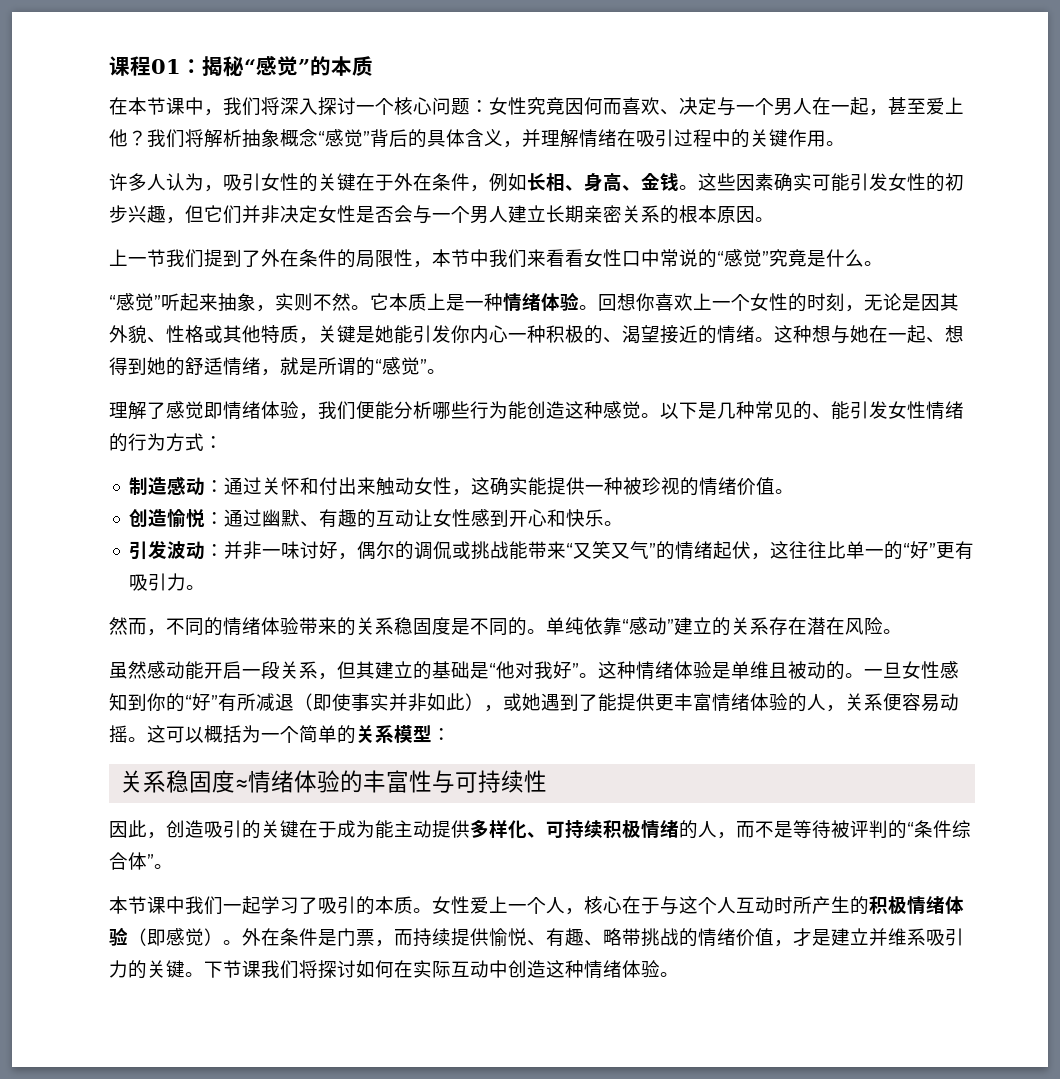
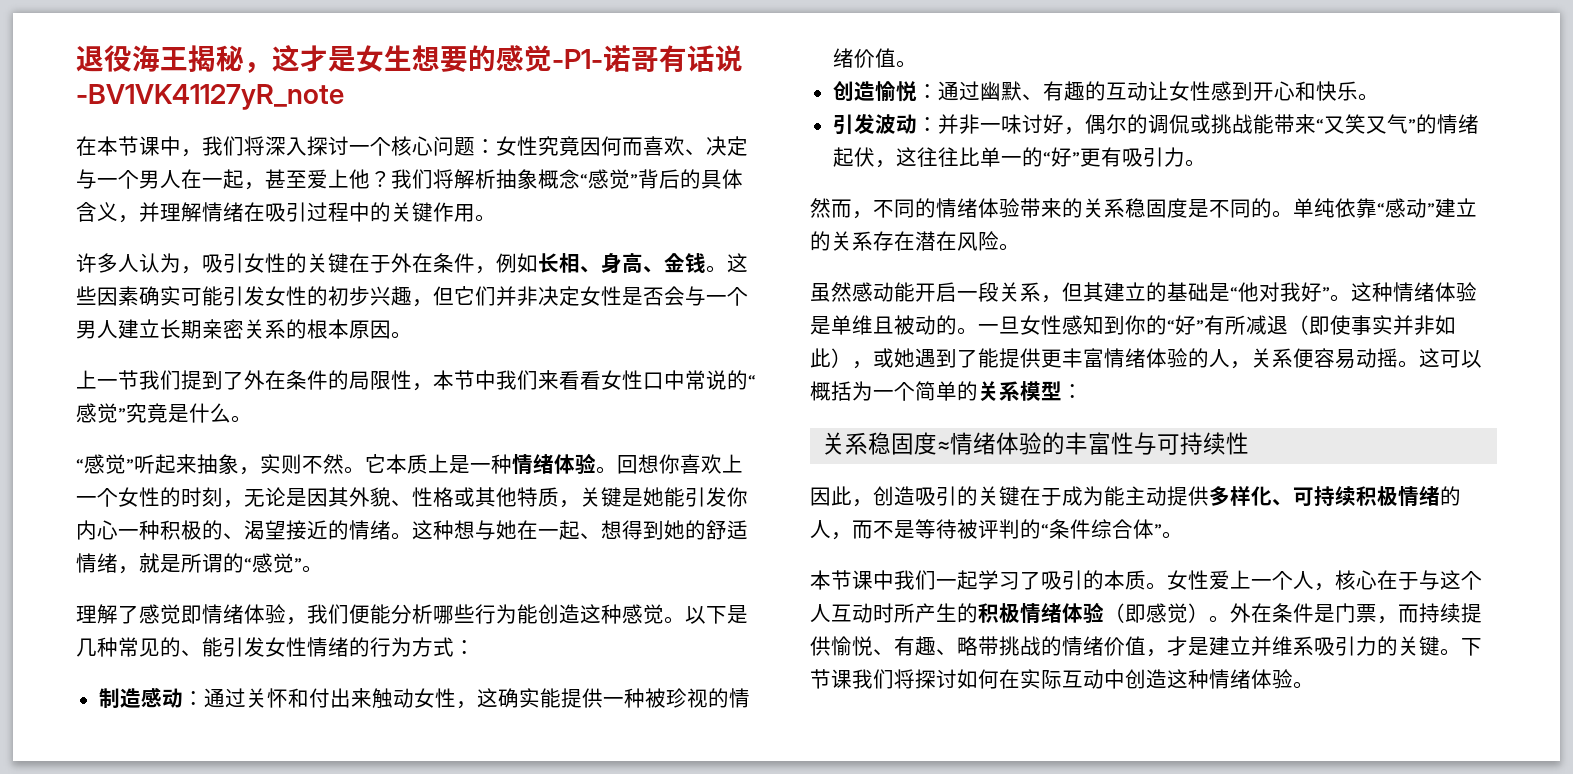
[109,55,373,77] 课程01：揭秘“感觉”的本质 -> [76,45,743,73] [76,84,344,110] 退役海王揭秘，这才是女生想要的感觉-P1-诺哥有话说-BV1VK41127yR_note

